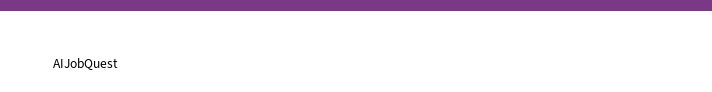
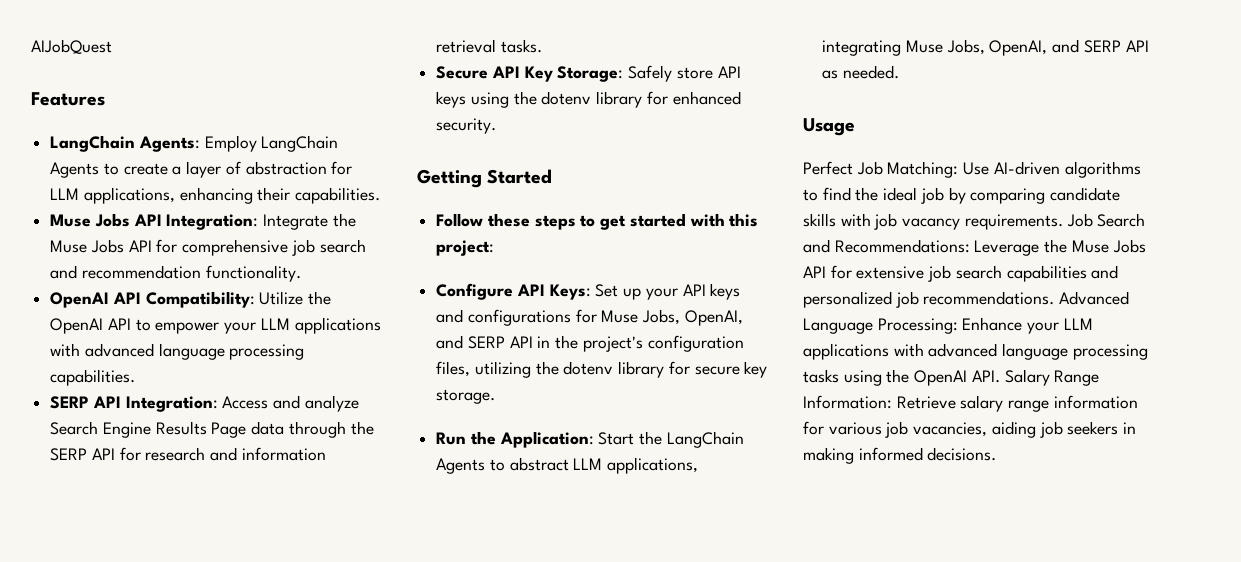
(118, 64) none -> [31,92,105,106] [50,135,339,152] [50,161,353,178] [50,187,381,204] [50,213,356,230] [50,239,366,256] [50,265,301,282] [50,291,332,308] [50,317,381,334] [50,343,305,360] [50,369,136,386] [50,395,359,412] [50,421,374,438] [50,447,326,461] [436,39,542,53] [436,65,741,82] [436,91,741,108] [436,118,497,134] [417,169,553,188] [436,213,759,230] [436,240,495,256] [436,283,741,300] [436,309,743,326] [436,335,744,352] [436,361,768,378] [436,389,496,404] [436,431,744,448] [436,457,699,474] [822,39,1149,56] [822,65,899,79] [803,118,855,136] [803,161,1141,178] [803,187,1121,204] [803,213,1146,230] [803,239,1146,256] [803,265,1119,282] [803,291,1130,308] [803,317,1093,334] [803,343,1148,360] [803,369,1100,386] [803,395,1138,412] [803,421,1137,438] [803,447,997,464] // Features // LangChain Agents: Employ LangChain Agents to create a layer of abstraction for LLM applications, enhancing their capabilities. // Muse Jobs API Integration: Integrate the Muse Jobs API for comprehensive job search and recommendation functionality. // OpenAI API Compatibility: Utilize the OpenAI API to empower your LLM applications with advanced language processing capabilities. // SERP API Integration: Access and analyze Search Engine Results Page data through the SERP API for research and information retrieval tasks. // Secure API Key Storage: Safely store API keys using the dotenv library for enhanced security. // Getting Started // Follow these steps to get started with this project: // Configure API Keys: Set up your API keys and configurations for Muse Jobs, OpenAI, and SERP API in the project's configuration files, utilizing the dotenv library for secure key storage. // Run the Application: Start the LangChain Agents to abstract LLM applications, integrating Muse Jobs, OpenAI, and SERP API as needed. // Usage // Perfect Job Matching: Use AI-driven algorithms to find the ideal job by comparing candidate skills with job vacancy requirements. Job Search and Recommendations: Leverage the Muse Jobs API for extensive job search capabilities and personalized job recommendations. Advanced Language Processing: Enhance your LLM applications with advanced language processing tasks using the OpenAI API. Salary Range Information: Retrieve salary range information for various job vacancies, aiding job seekers in making informed decisions.

